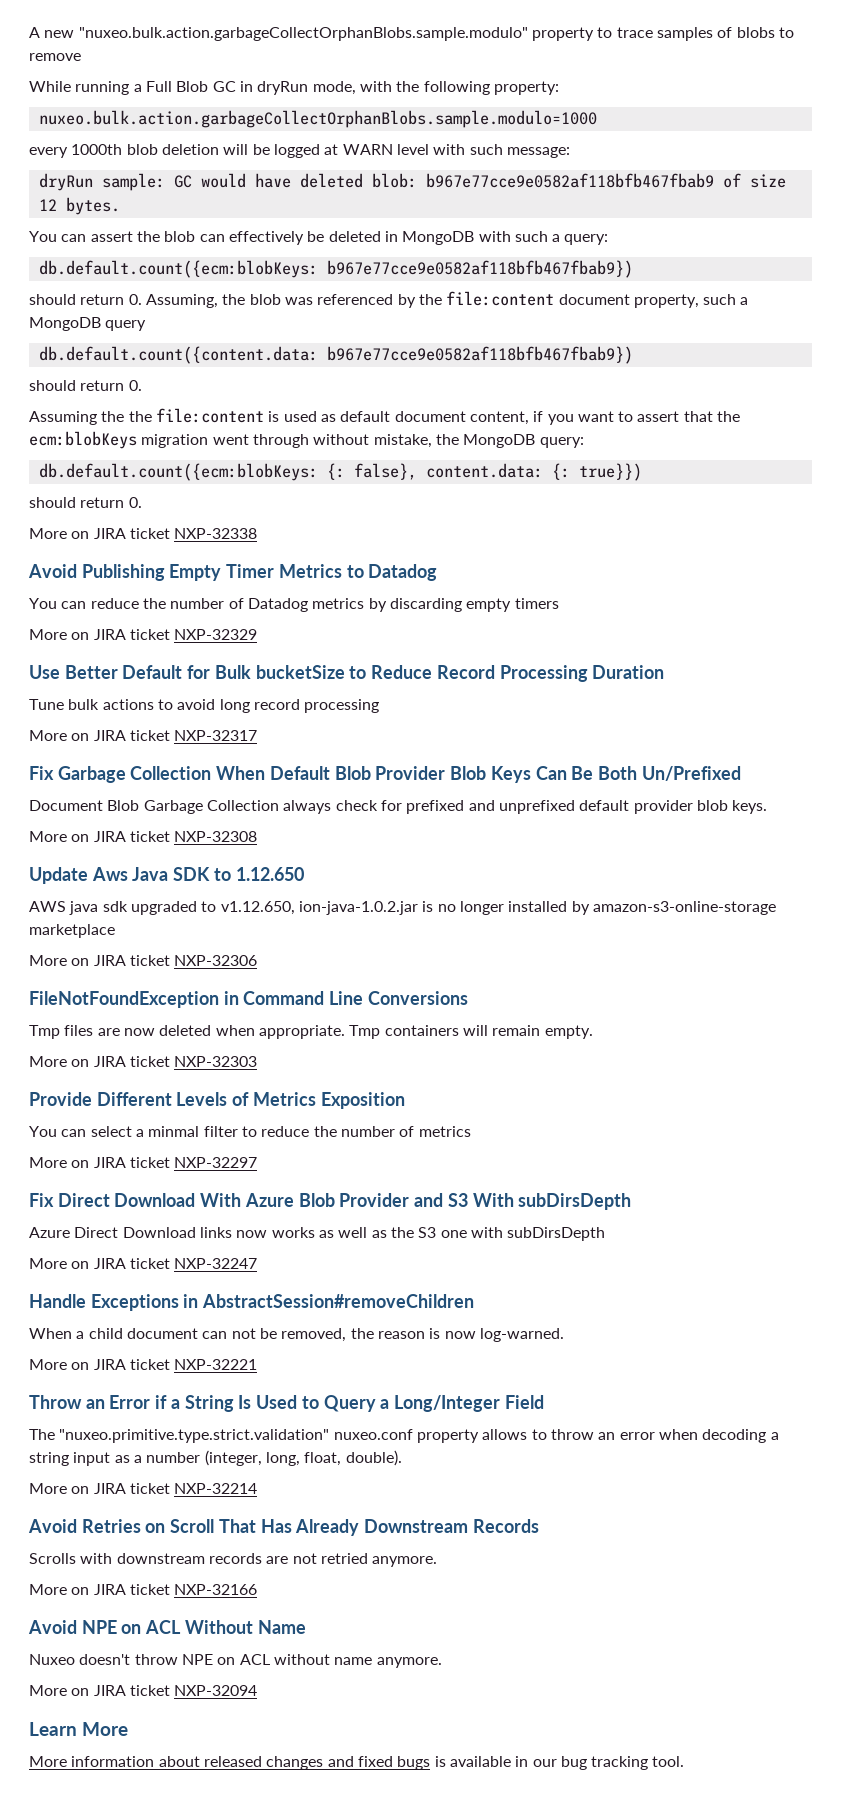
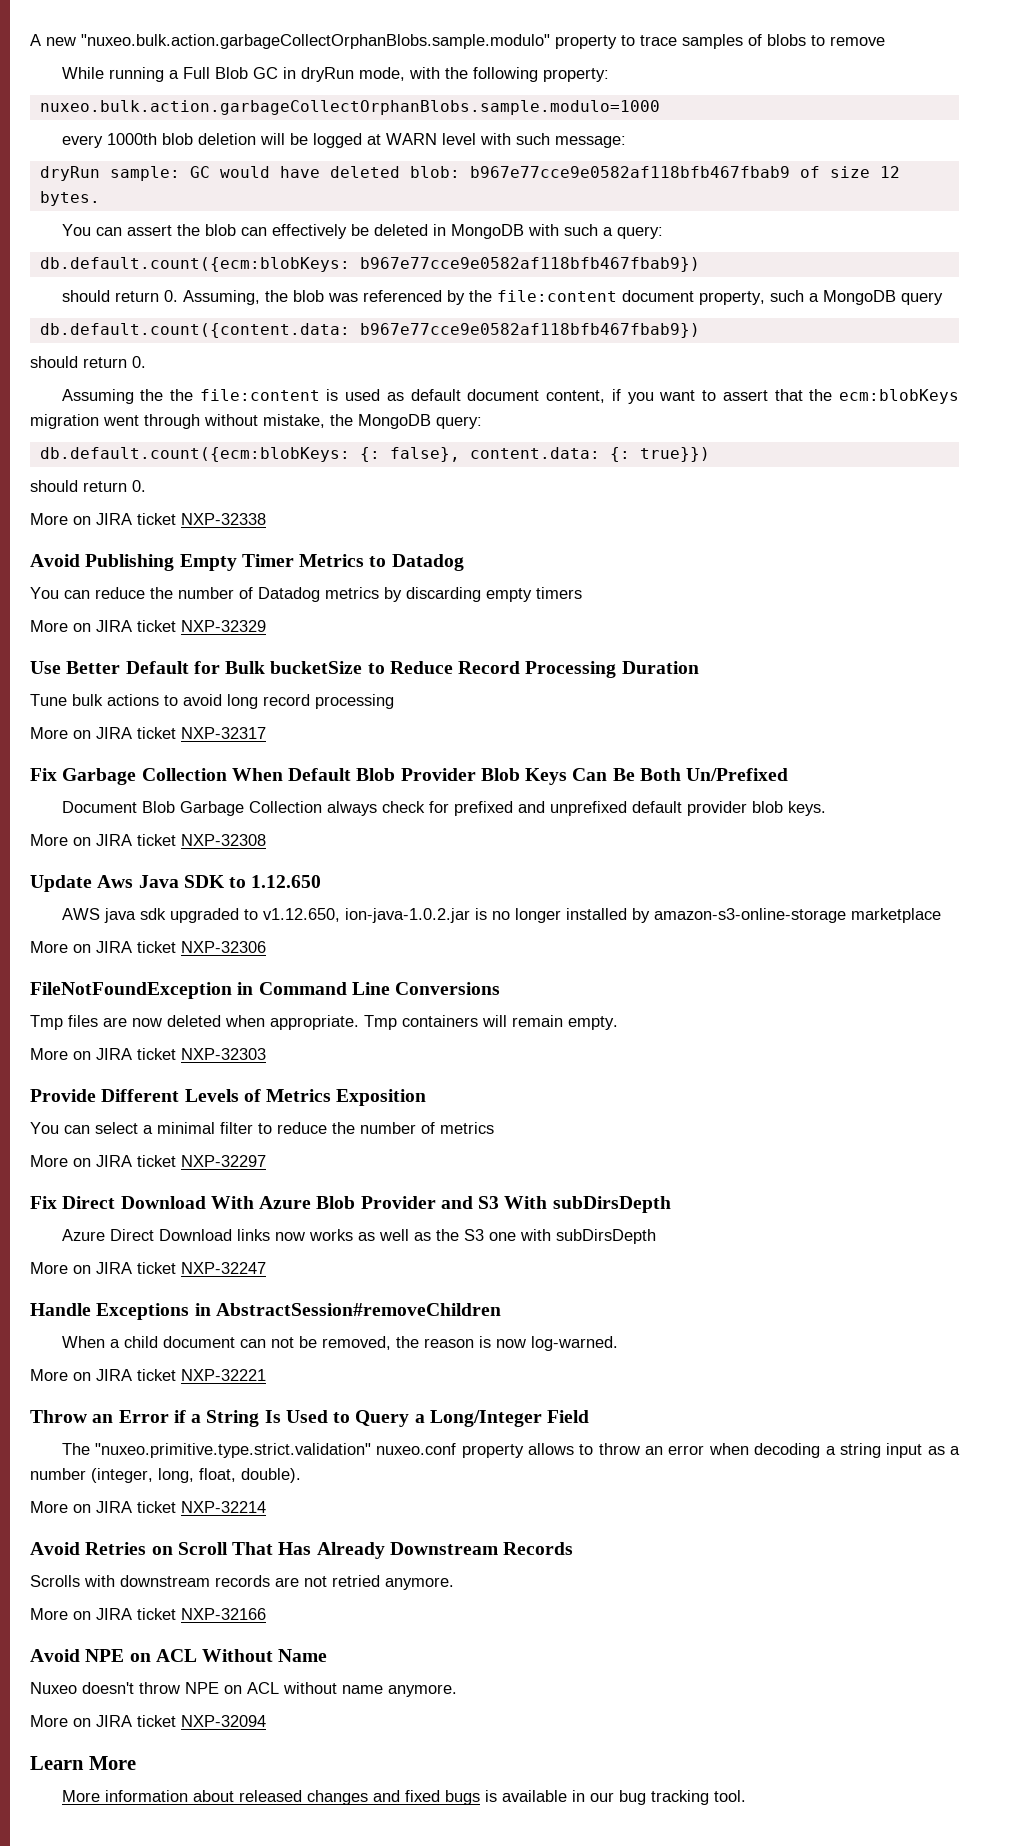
[148,1126,200,1137] minmal -> [157,1122,215,1134] minimal

